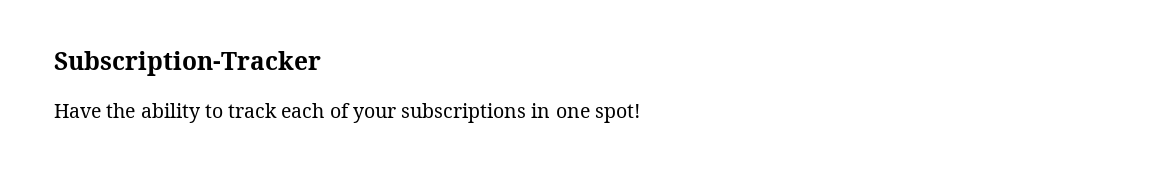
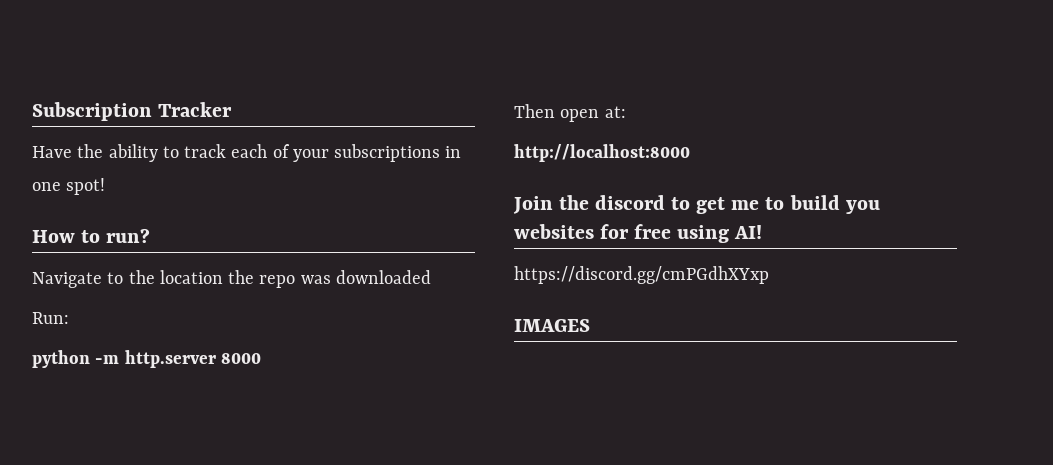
[54,51,321,76] Subscription-Tracker -> [32,102,233,121] Subscription Tracker
(640, 113) none -> [32,228,151,243] [32,270,431,288] [32,312,69,324] [32,350,261,368] [514,104,626,122] [514,144,690,162] [513,195,880,214] [514,224,763,243] [514,266,769,284] [514,319,590,332] // How to run? // Navigate to the location the repo was downloaded // Run: // python -m http.server 8000 // Then open at: // http://localhost:8000 // Join the discord to get me to build you websites for free using AI! // https://discord.gg/cmPGdhXYxp // IMAGES

